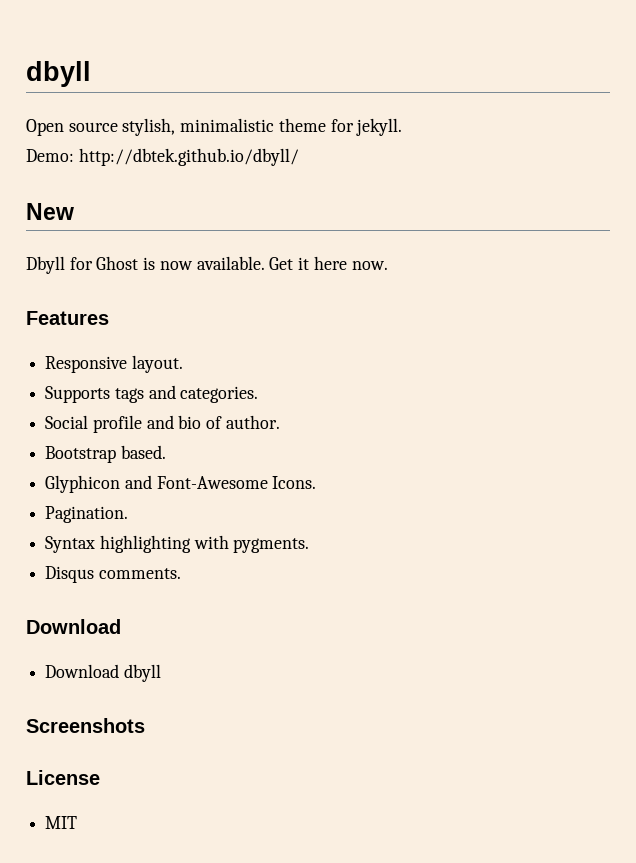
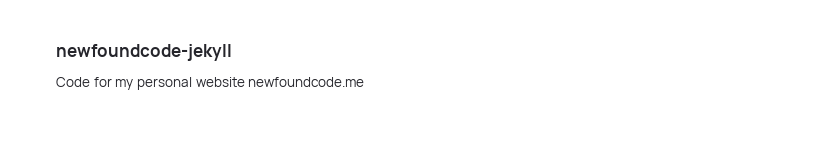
[26,61,91,87] [26,118,403,136] [26,148,299,166] [26,203,74,220] [26,256,388,274] [26,311,109,325] [45,355,183,373] [45,385,259,403] [45,415,280,433] [45,445,166,463] [45,475,317,493] [45,506,129,523] [45,535,310,553] [45,566,181,583] [26,619,121,634] [45,664,161,682] [26,718,145,733] [26,770,100,785] [45,816,78,829] dbyll // Open source stylish, minimalistic theme for jekyll. // Demo: http://dbtek.github.io/dbyll/ // New // Dbyll for Ghost is now available. Get it here now. // Features // Responsive layout. // Supports tags and categories. // Social profile and bio of author. // Bootstrap based. // Glyphicon and Font-Awesome Icons. // Pagination. // Syntax highlighting with pygments. // Disqus comments. // Download // Download dbyll // Screenshots // License // MIT -> [56,44,232,61] [56,77,365,90] newfoundcode-jekyll // Code for my personal website newfoundcode.me

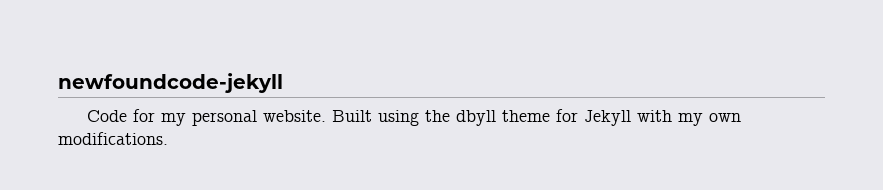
[195,77,365,87] website newfoundcode.me -> [262,109,741,126] [58,132,168,145] website. Built using the dbyll theme for Jekyll with my own modifications.

